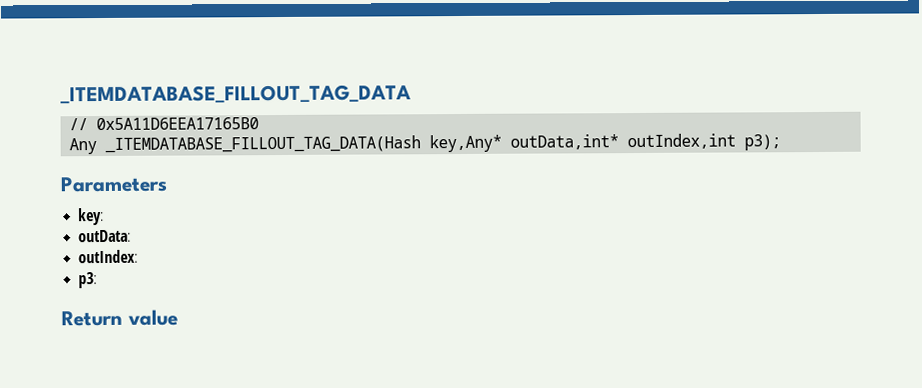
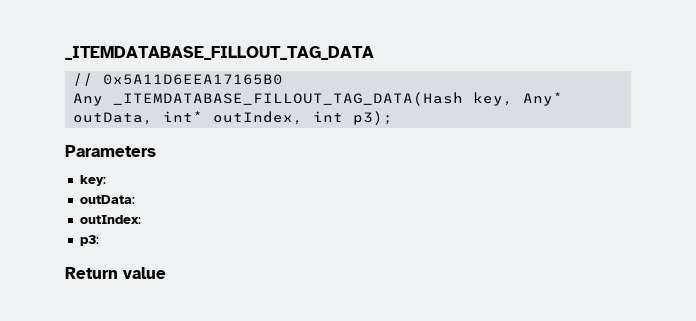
[429,133,737,153] key,Any* outData,int* outIndex,int -> [473,92,564,106] [73,111,344,125] key, Any* outData, int* outIndex, int

